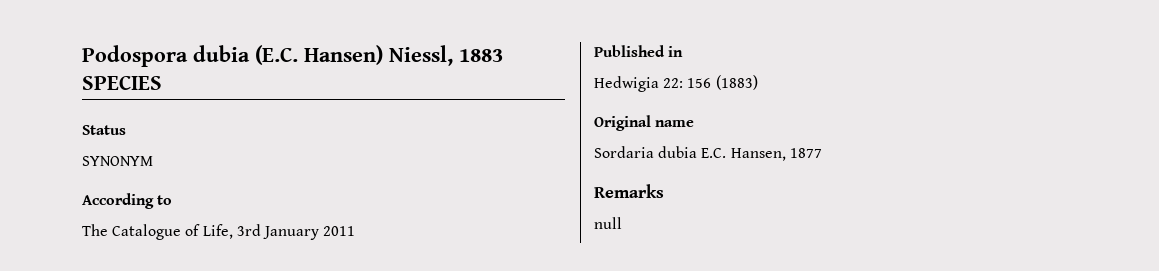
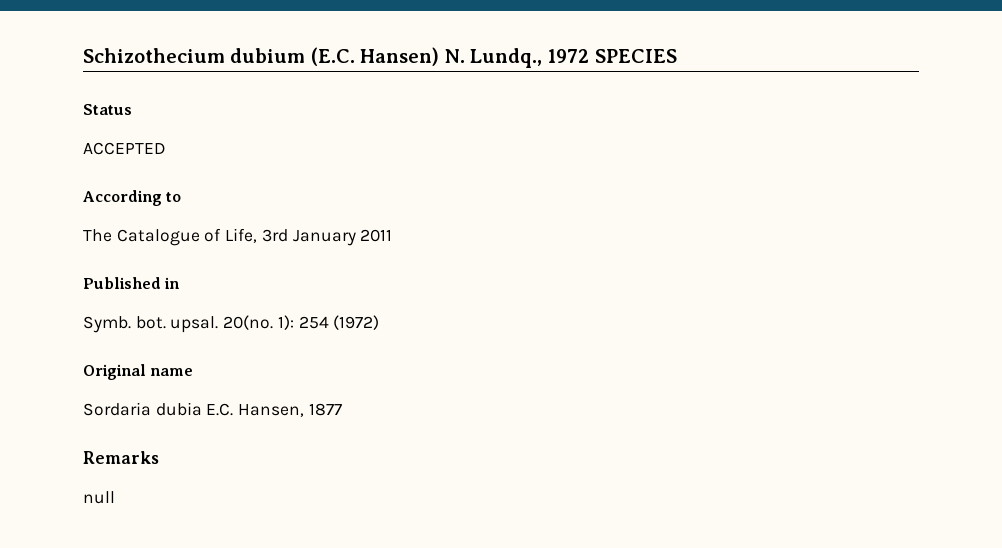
[82,45,503,67] Podospora dubia (E.C. Hansen) Niessl, 1883 -> [83,47,590,68] Schizothecium dubium (E.C. Hansen) N. Lundq., 1972
[82,156,153,166] SYNONYM -> [83,142,166,155] ACCEPTED
[594,75,758,92] Hedwigia 22: 156 (1883) -> [83,315,380,333] Symb. bot. upsal. 20(no. 1): 254 (1972)

